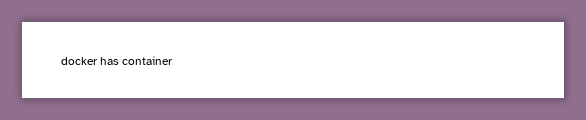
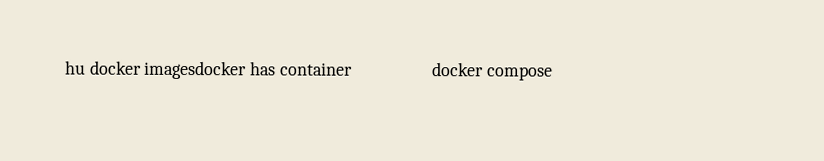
[61,56,174,65] docker has container -> [65,60,553,81] hu docker imagesdocker has container docker compose

